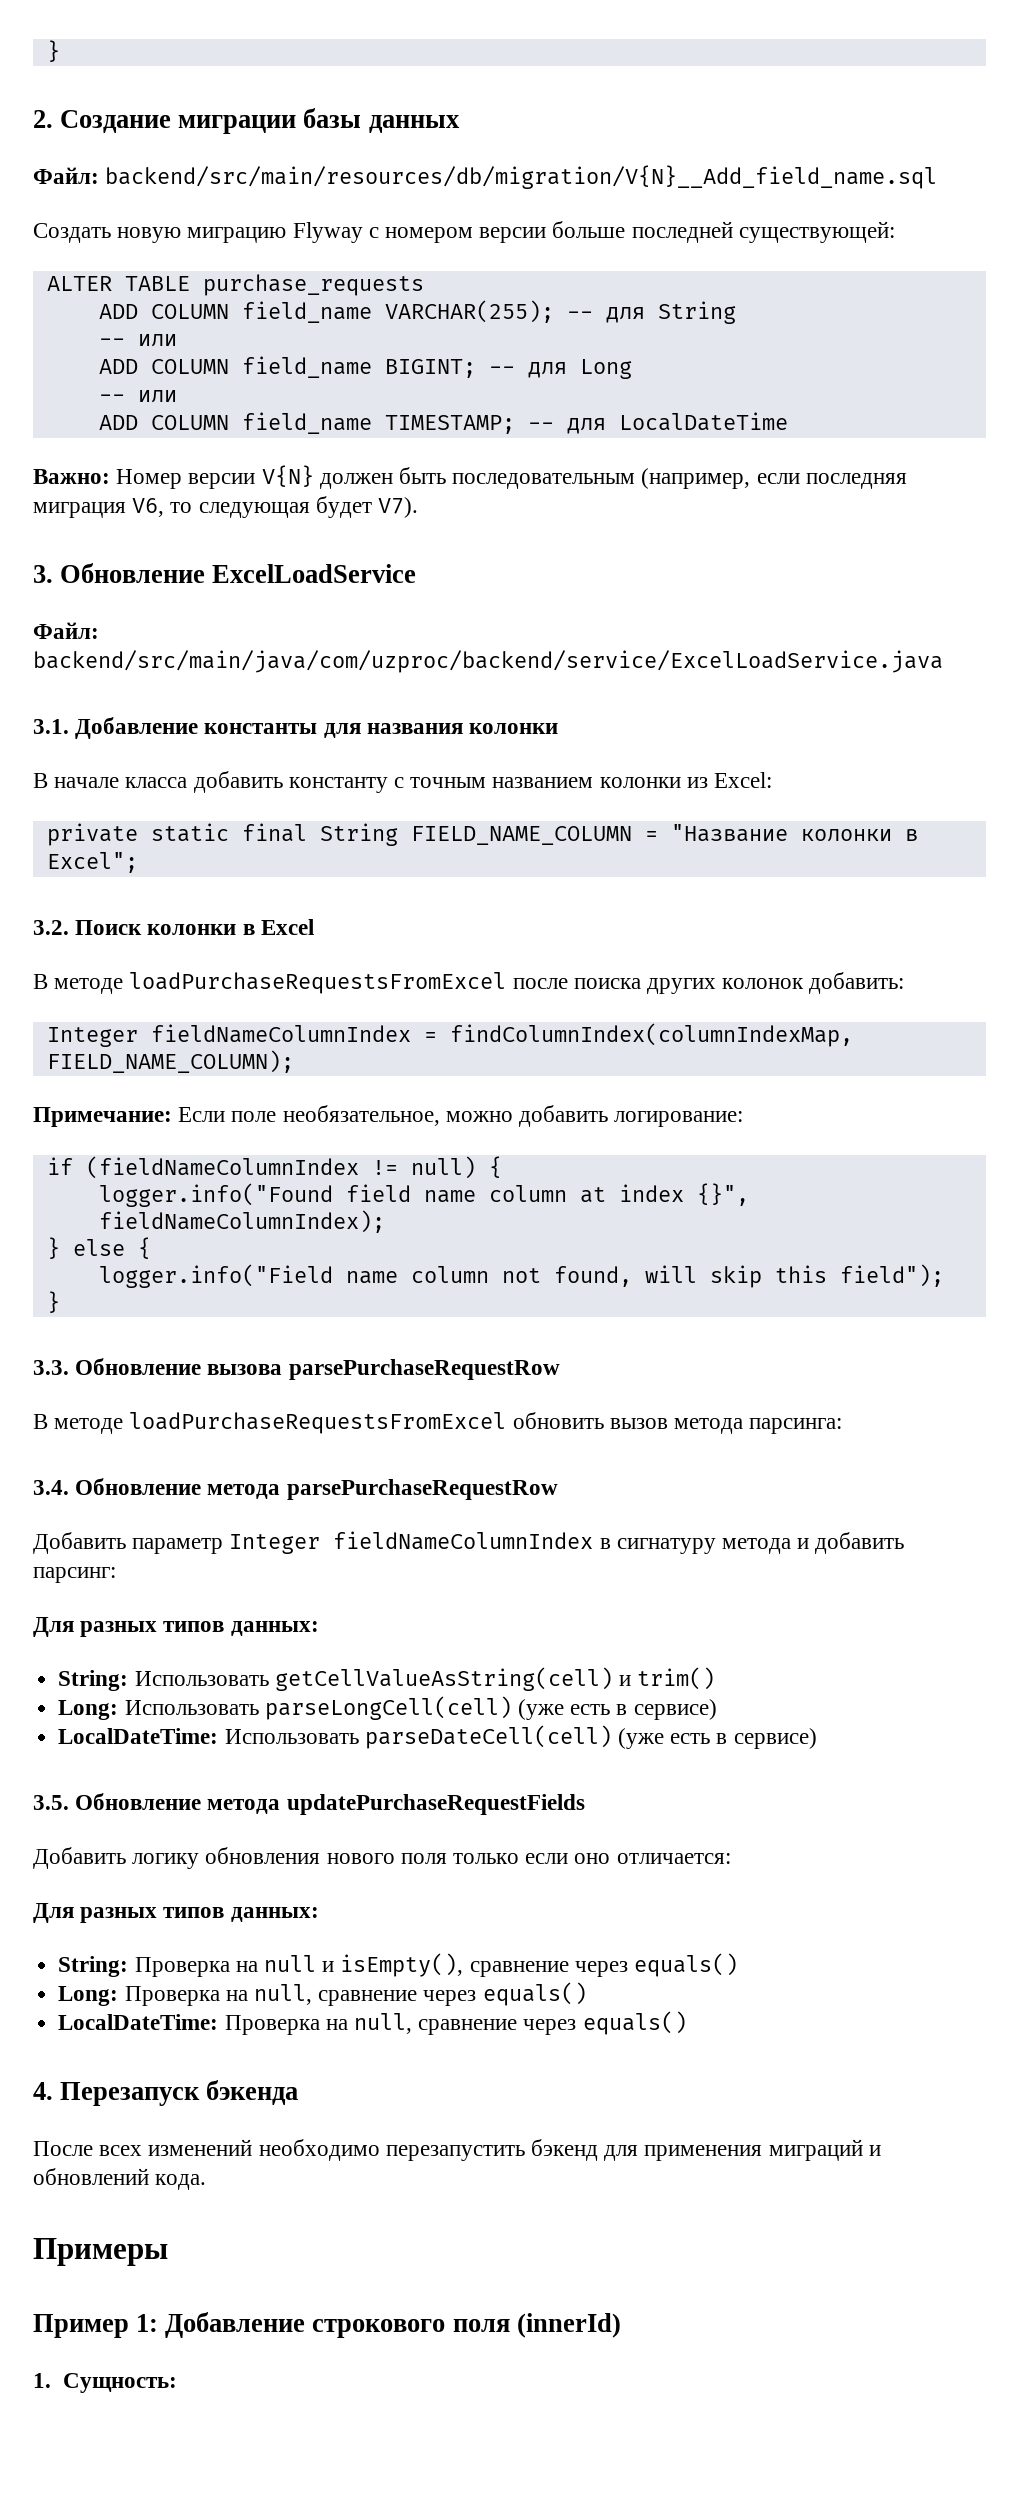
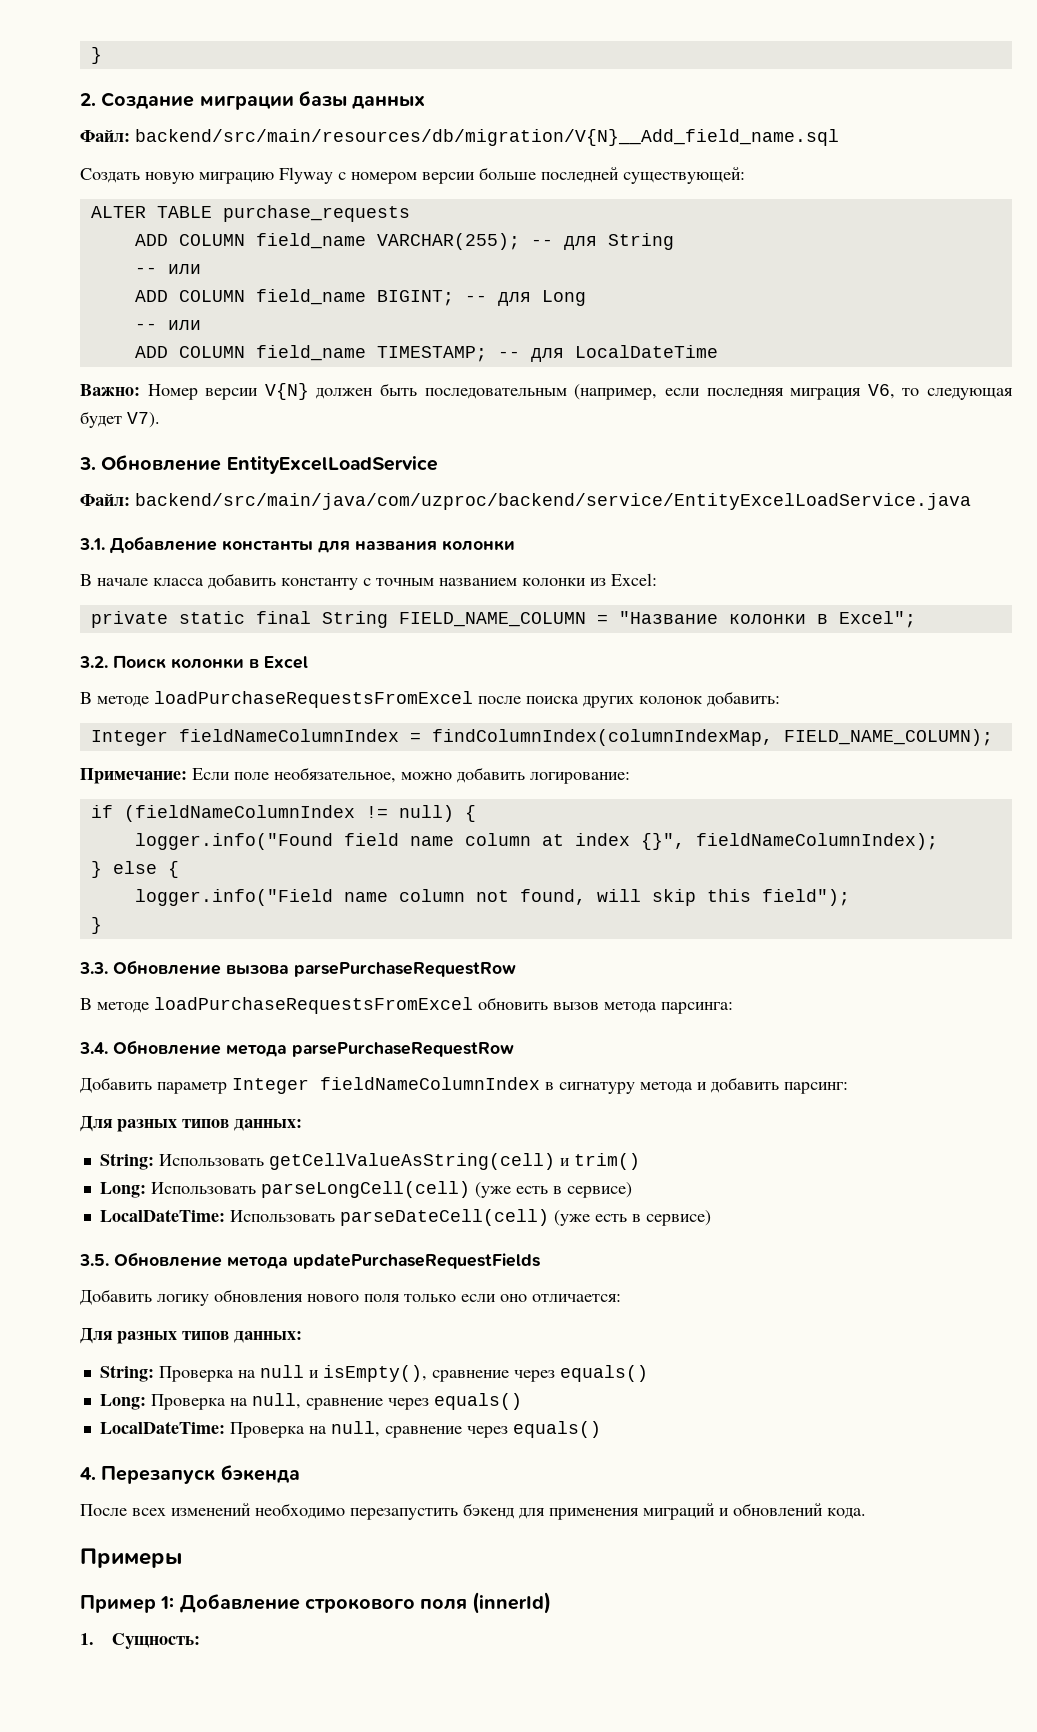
[212,564,417,583] [33,622,99,639] [33,650,943,673] ExcelLoadService // Файл: backend/src/main/java/com/uzproc/backend/service/ExcelLoadService.java -> [226,456,438,474] [80,493,971,510] EntityExcelLoadService // Файл: backend/src/main/java/com/uzproc/backend/service/EntityExcelLoadService.java

